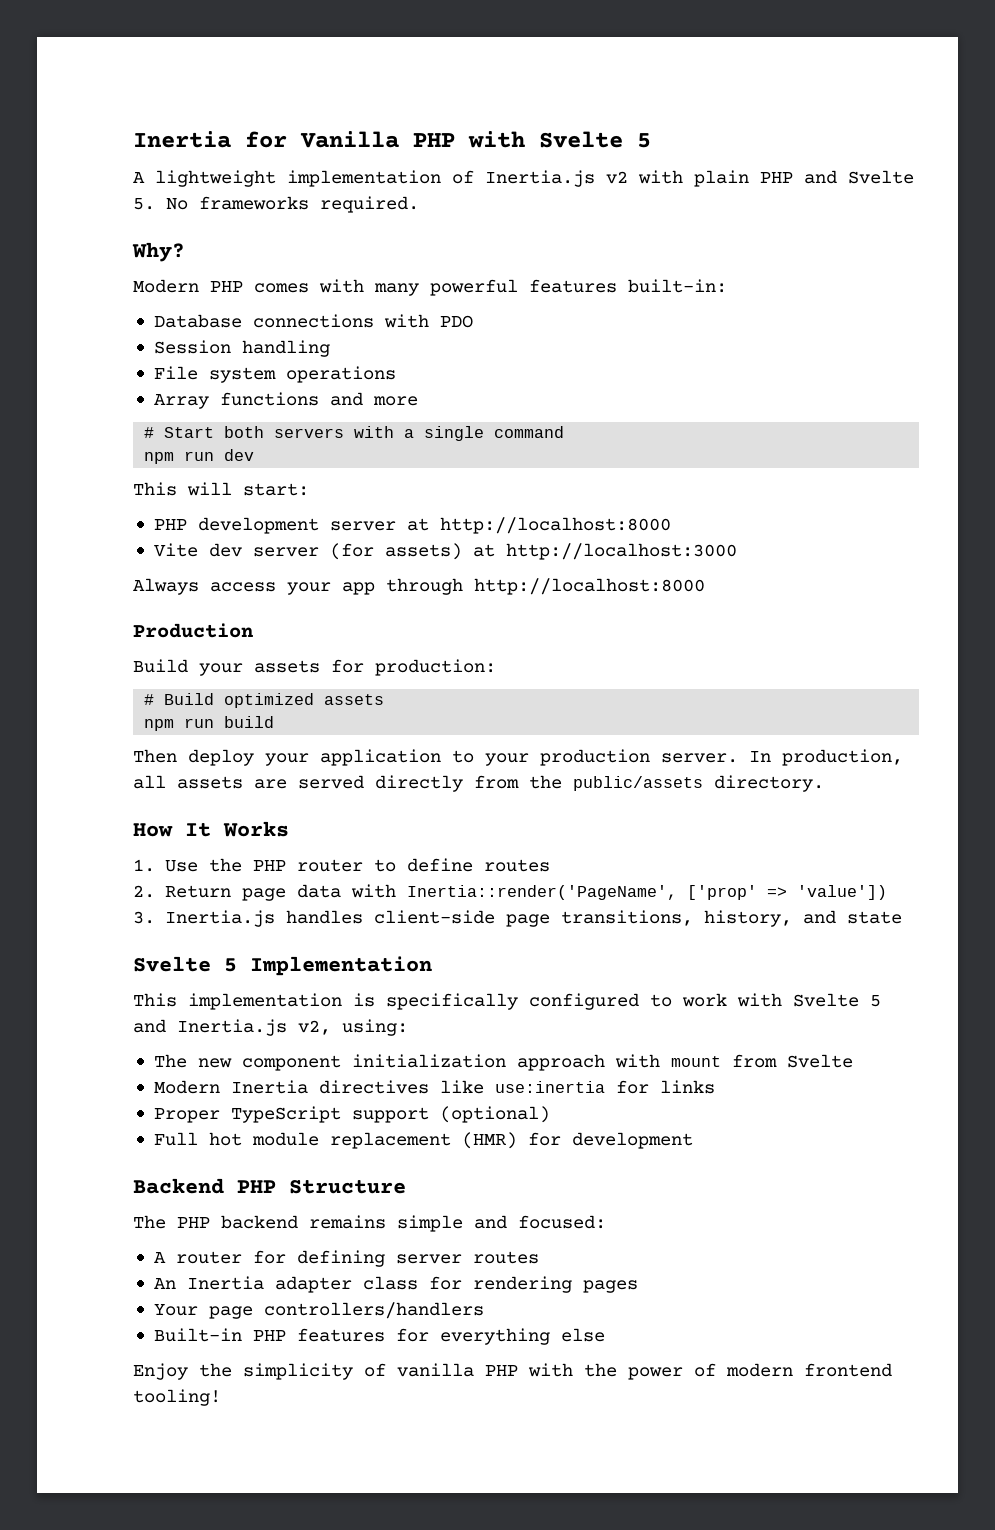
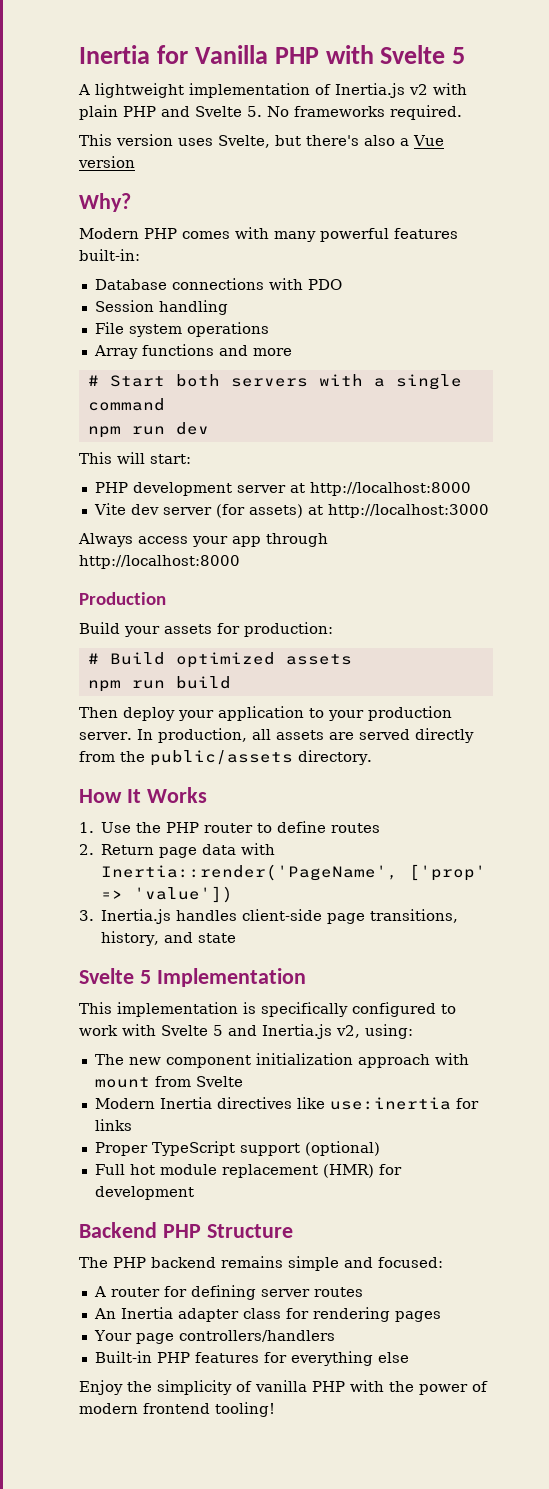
(419, 204) none -> [79,134,444,148] [78,156,135,168] // This version uses Svelte, but there's also a Vue version

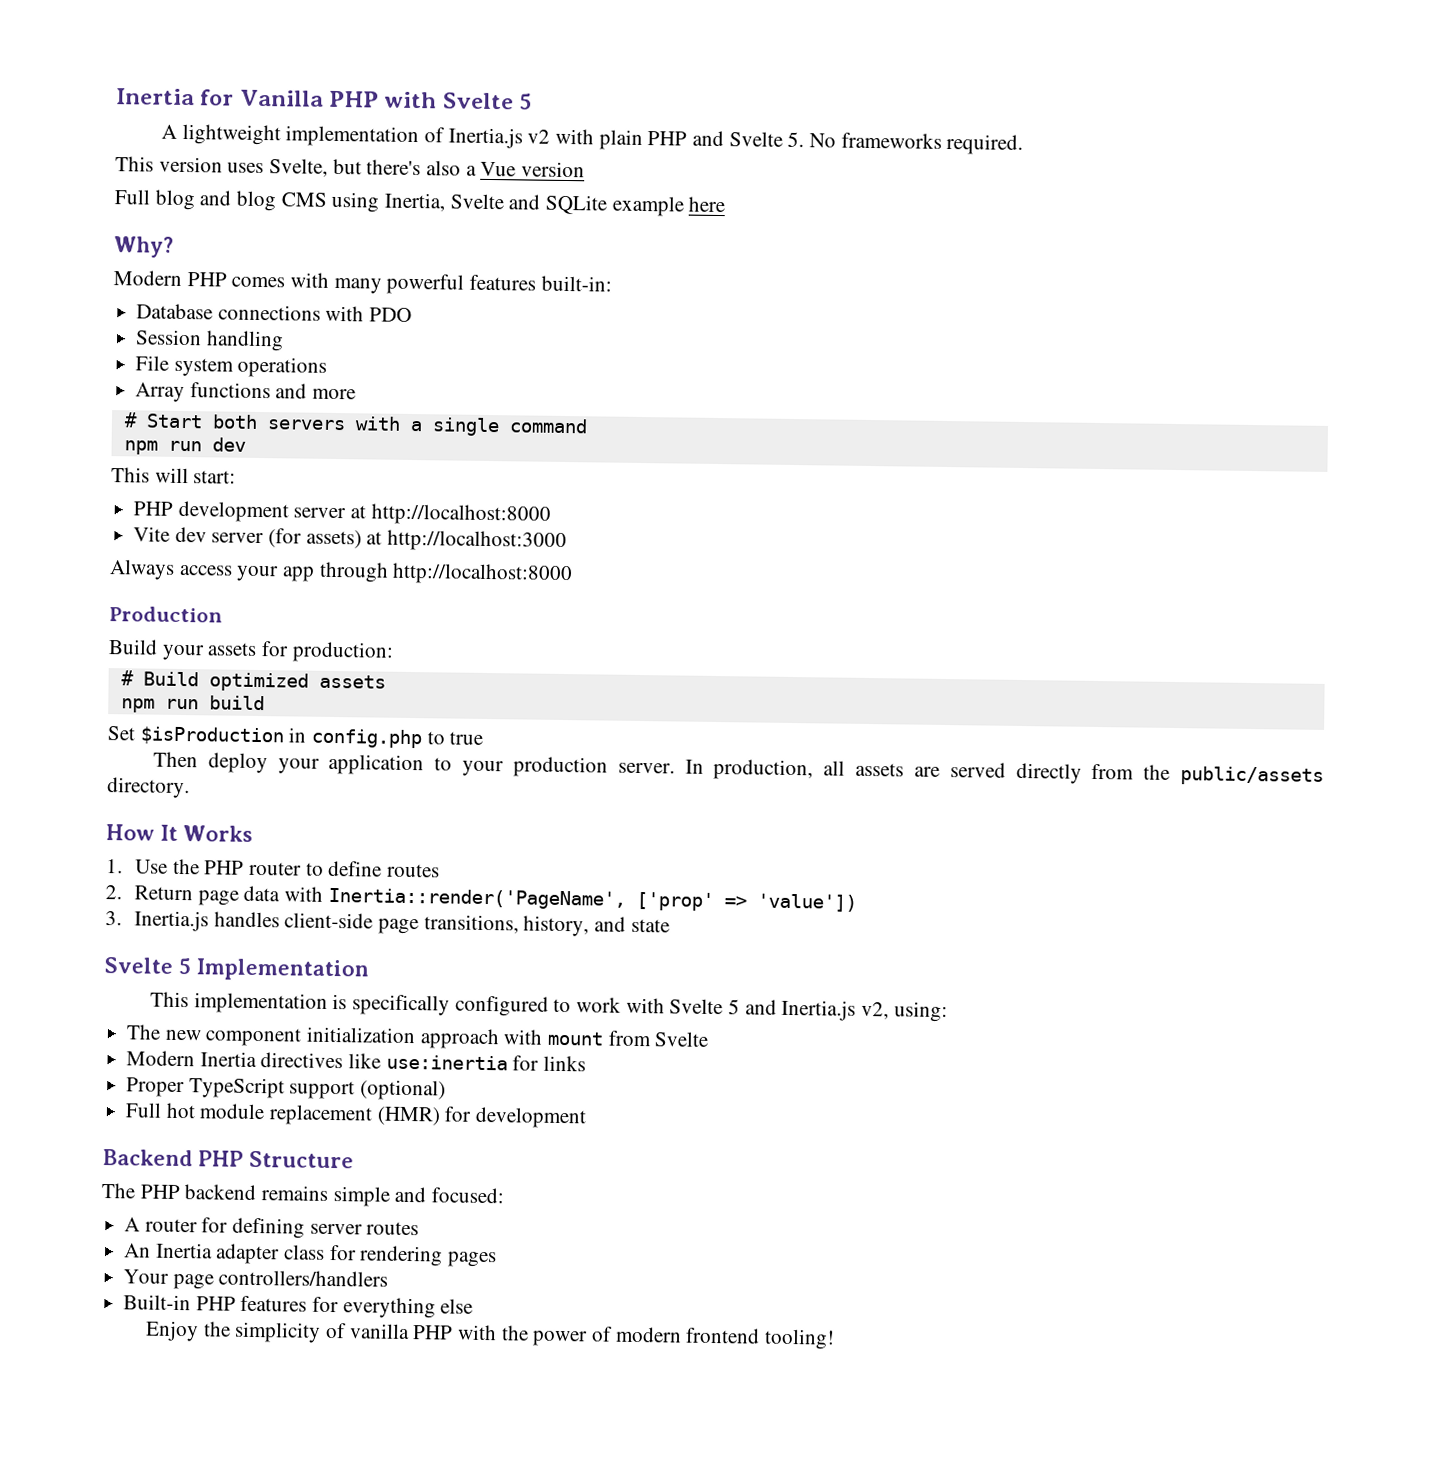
(135, 162) none -> [114,189,726,217] // Full blog and blog CMS using Inertia, Svelte and SQLite example here
(231, 682) none -> [107,726,484,749] // Set $isProduction in config.php to true

